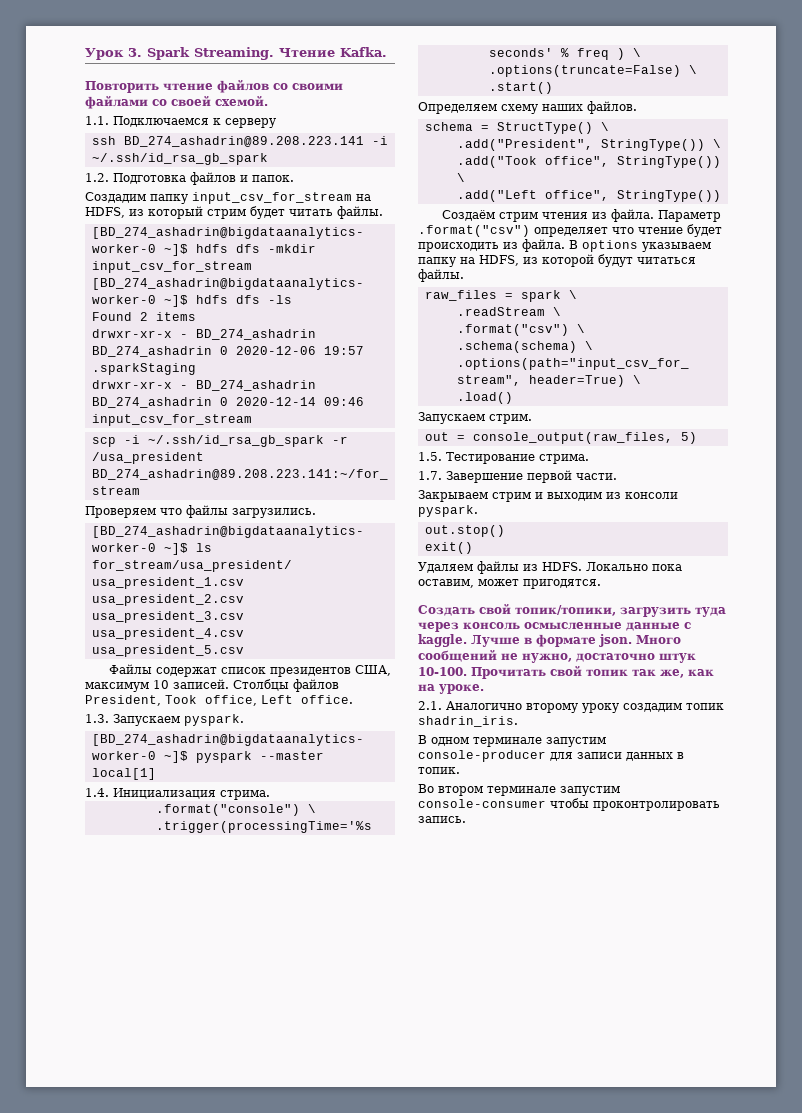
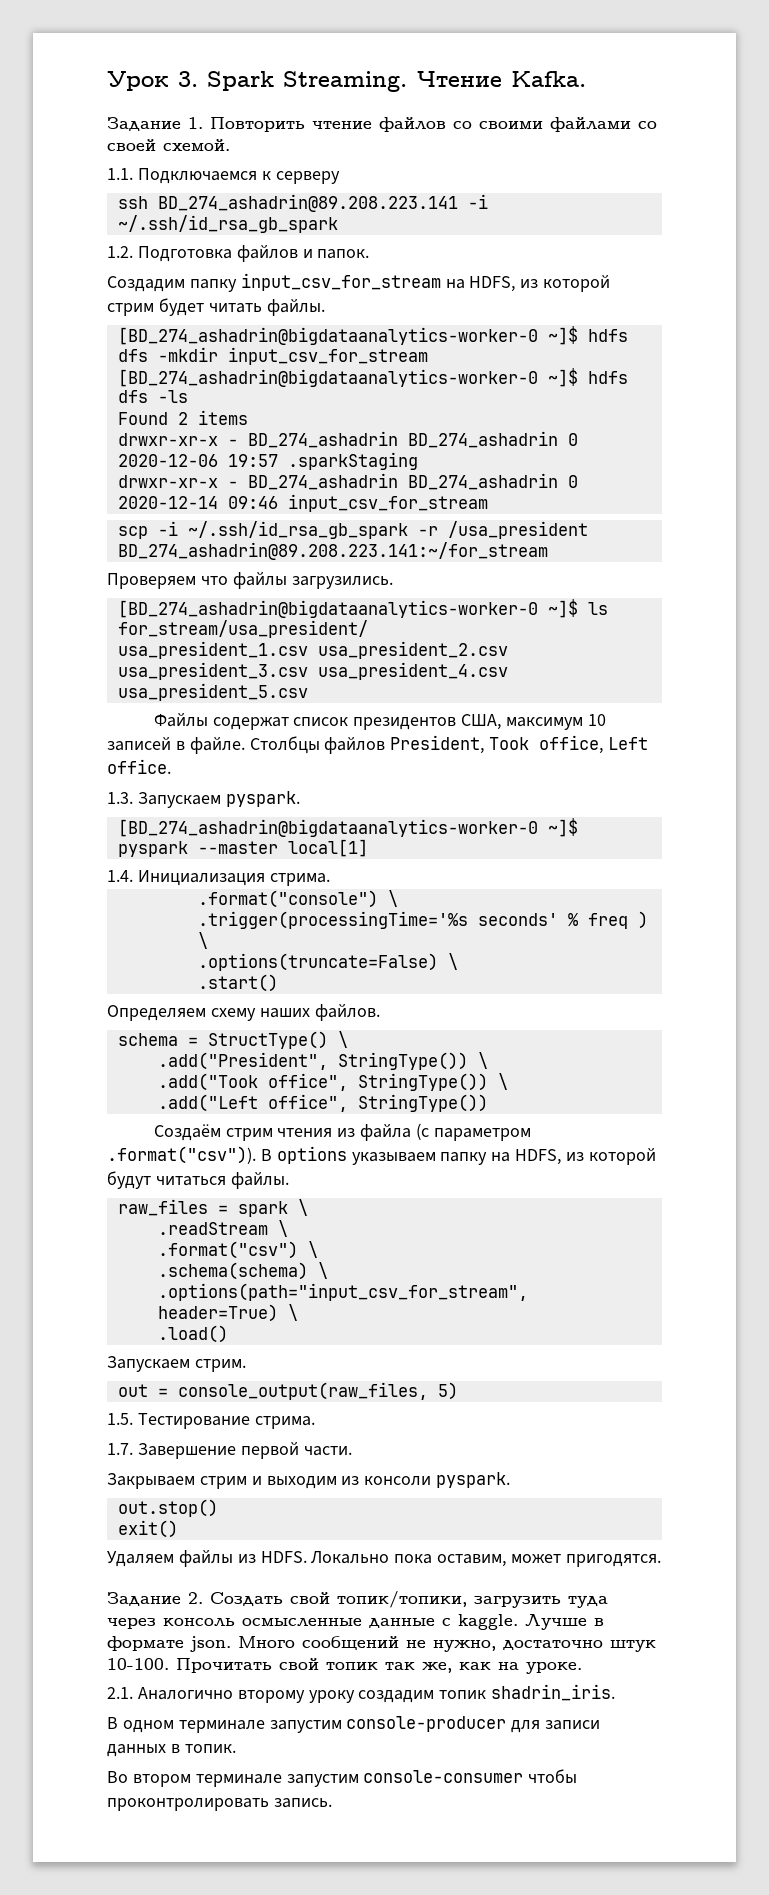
(387, 52) none -> [107,117,203,131] Задание 1.
[148,206,203,219] который -> [543,275,611,292] которой
[173,679,229,689] записей. -> [107,737,245,754] записей в файле.
[610,209,721,222] [418,224,722,237] [418,239,565,252] файла. Параметр .format("csv") определяет что чтение будет происходить из файла. -> [360,1123,531,1141] [107,1146,256,1164] файла (с параметром .format("csv")).
(601, 584) none -> [107,1592,203,1606] Задание 2.

